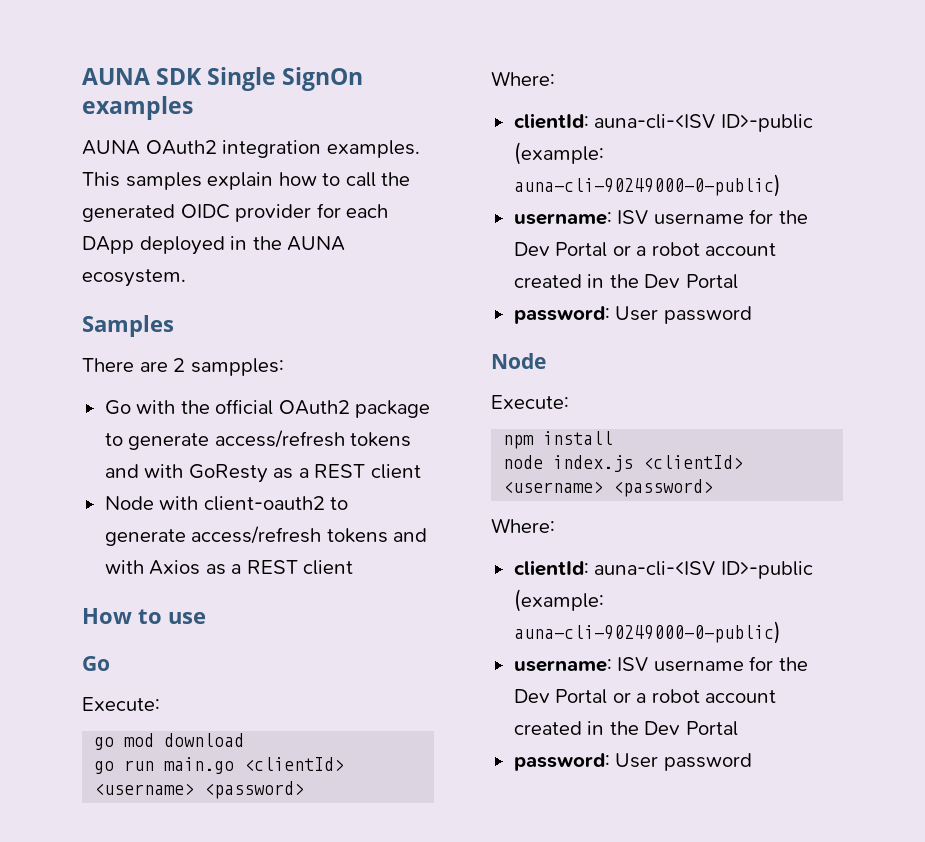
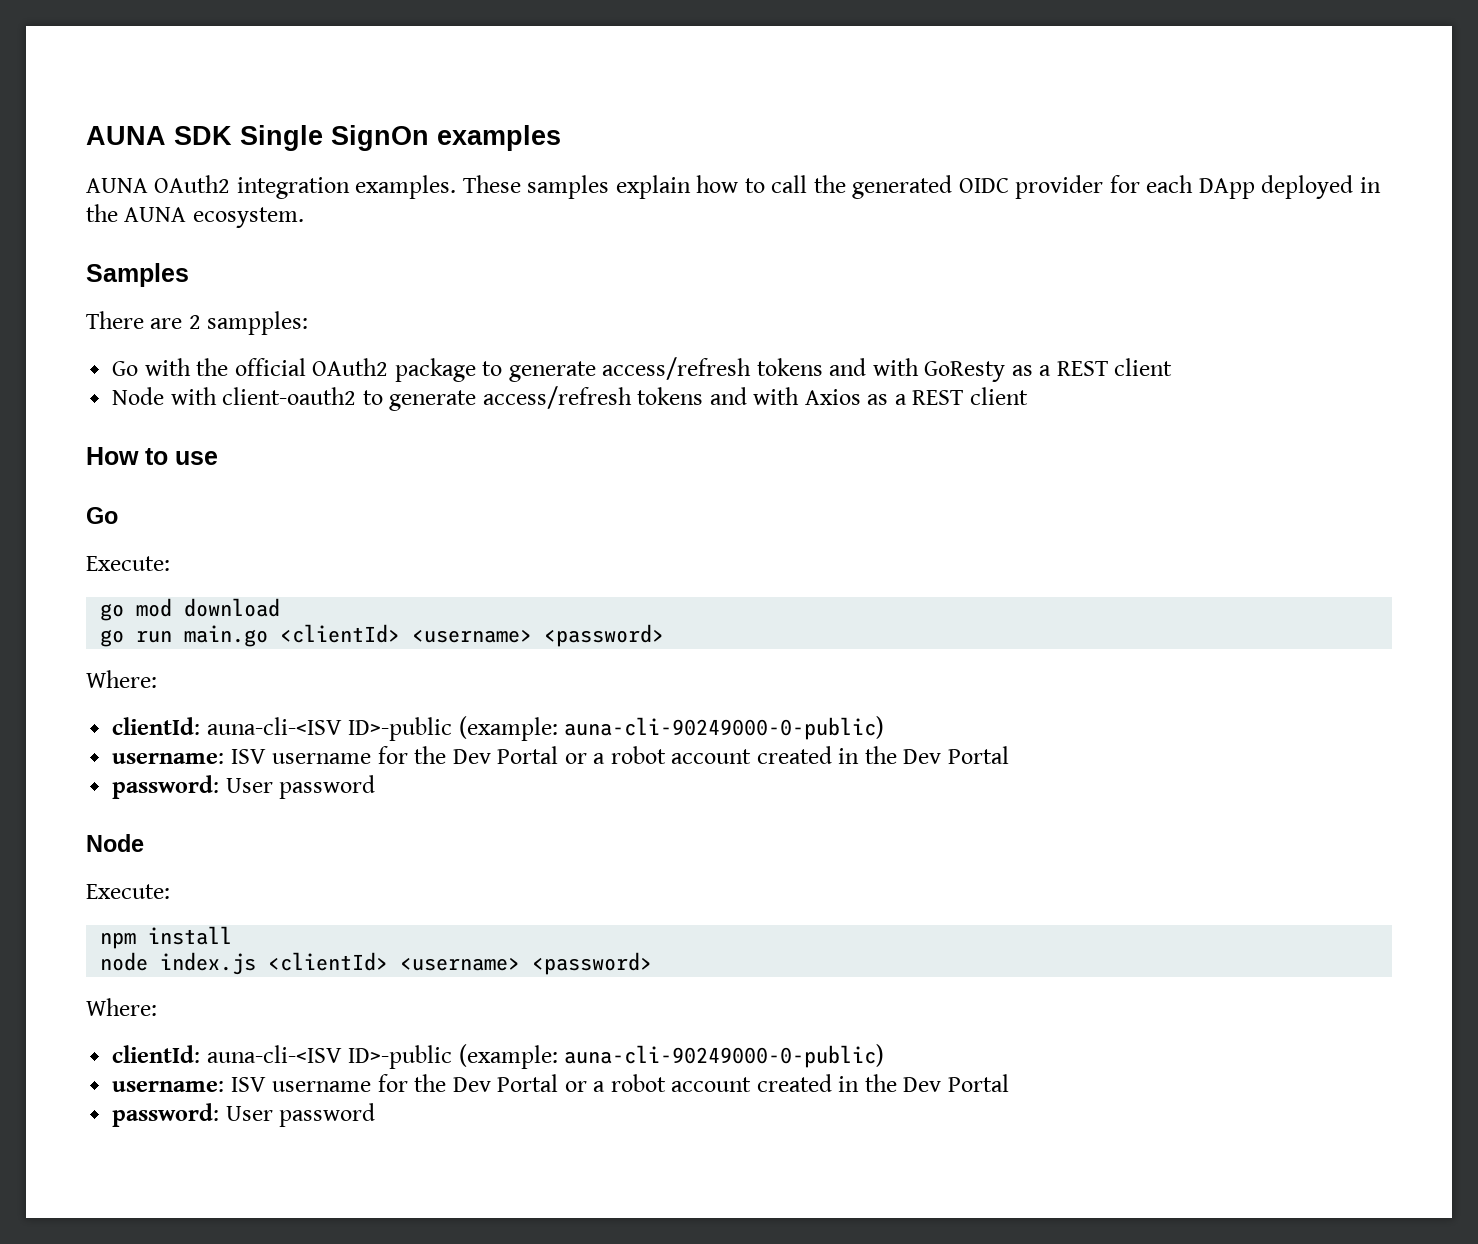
[82,172,120,187] This -> [462,175,521,193] These

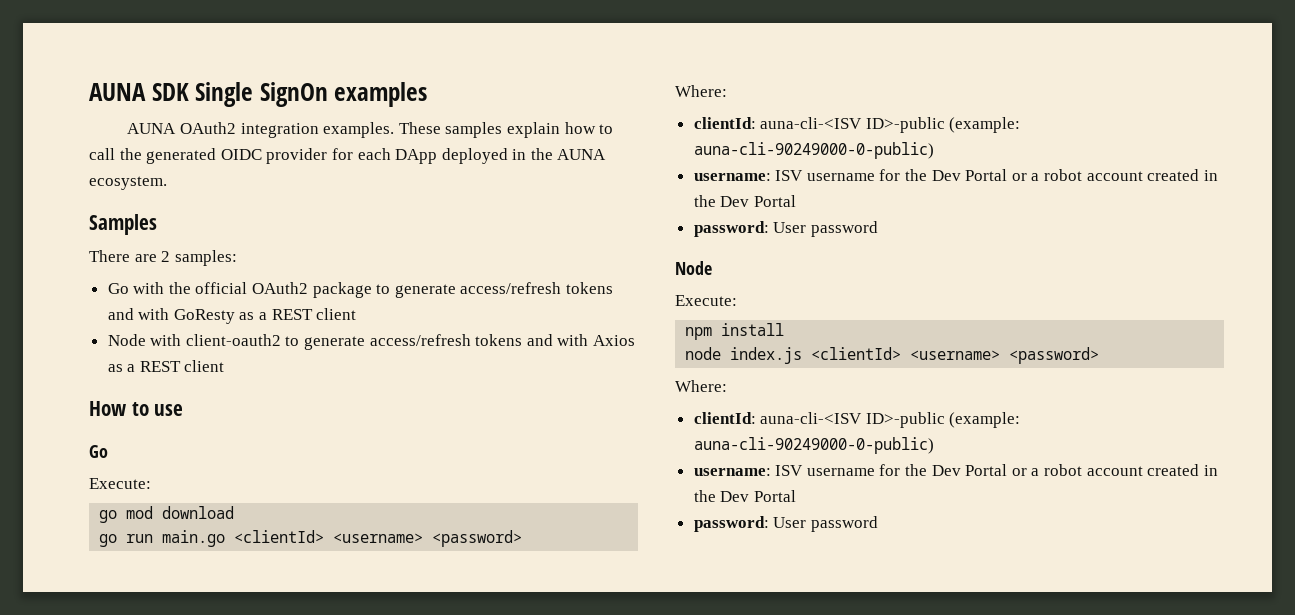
[207,311,309,335] sampples: -> [174,250,237,266] samples:

